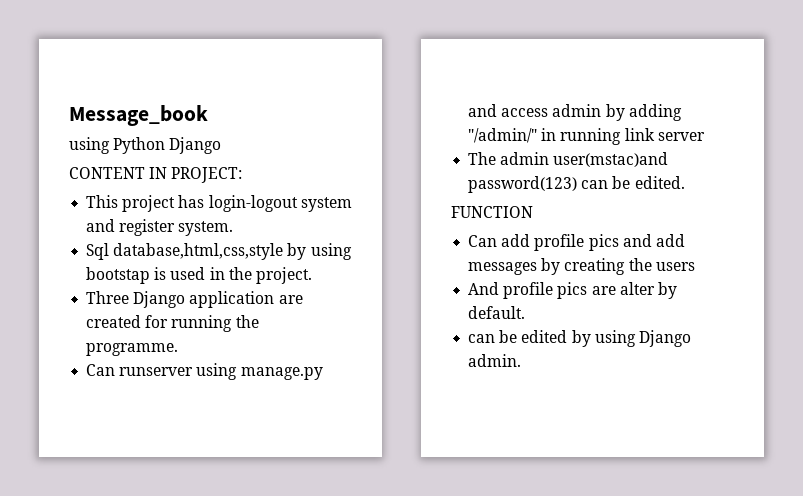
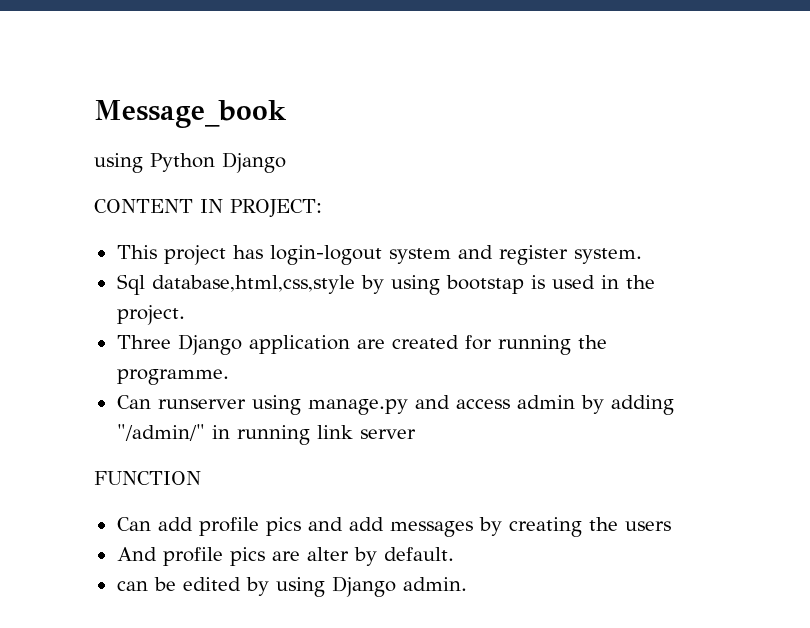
[468,152,669,167] [468,176,685,193] // The admin user(mstac)and password(123) can be edited. -> (416, 434) none

